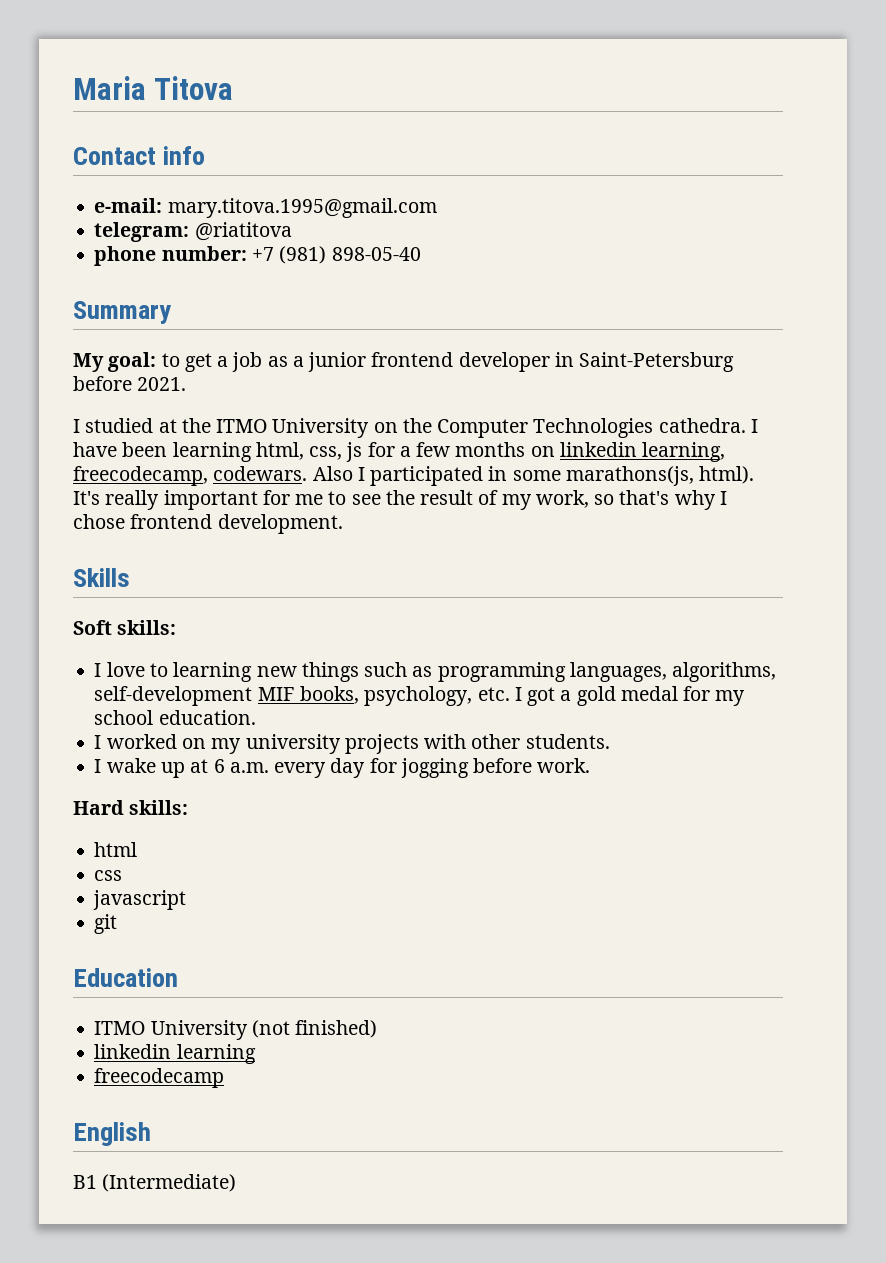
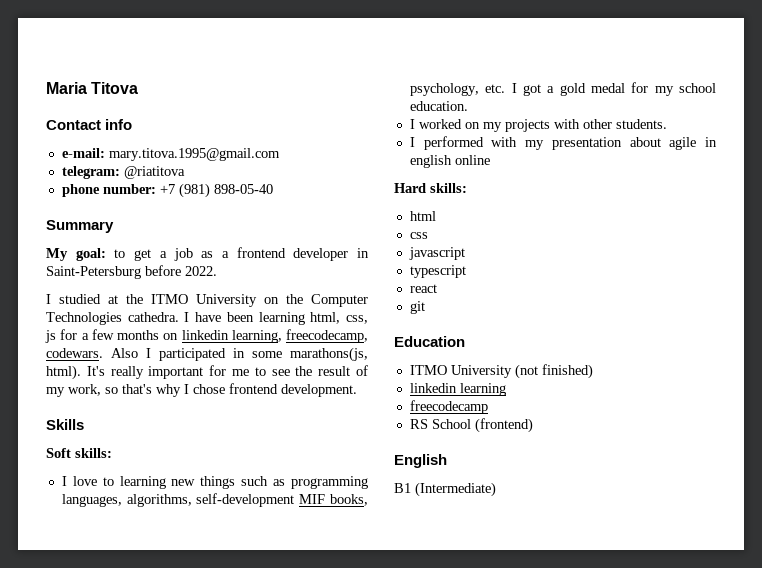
[308,352,367,372] junior -> (229, 254) none
[137,377,187,391] 2021. -> [185,266,217,276] 2022.
[245,734,341,754] university -> (502, 127) none
[106,758,591,778] wake up at 6 a.m. every day for jogging before work. -> [423,136,717,150] [409,155,490,168] performed with my presentation about agile in english online
(187, 900) none -> [409,265,466,278] [409,284,437,293] // typescript // react
(225, 1078) none -> [409,418,533,433] // RS School (frontend)

